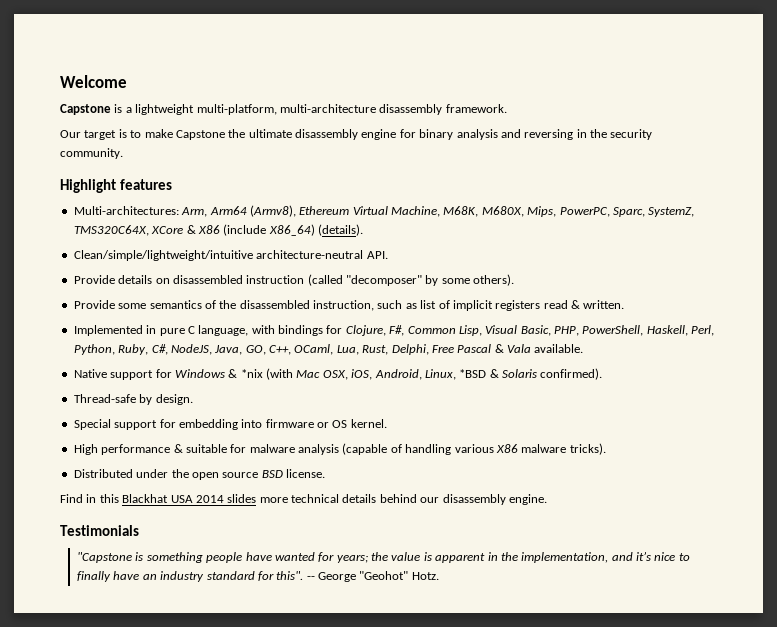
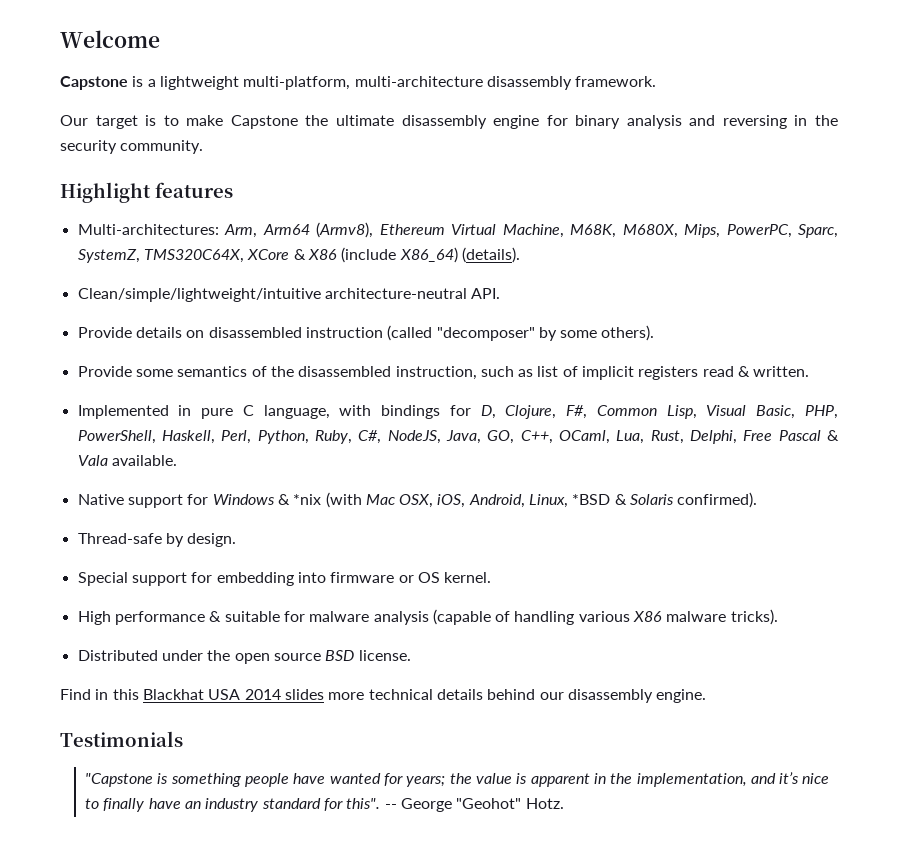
(343, 329) none -> [480,405,496,419] D,

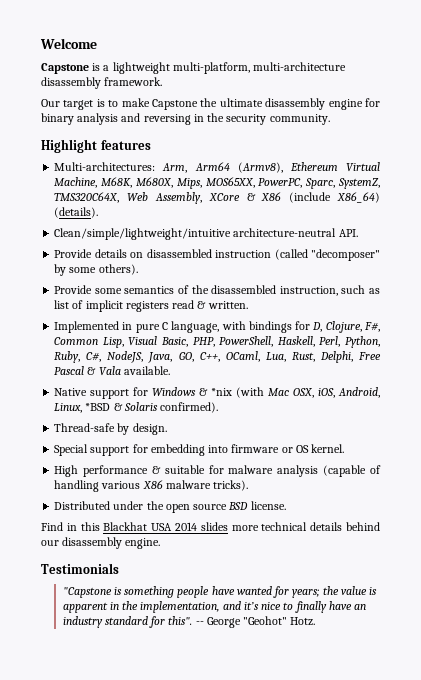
(721, 231) none -> [205,177,255,188] MOS65XX,
(244, 256) none -> [127,192,202,204] Web Assembly,

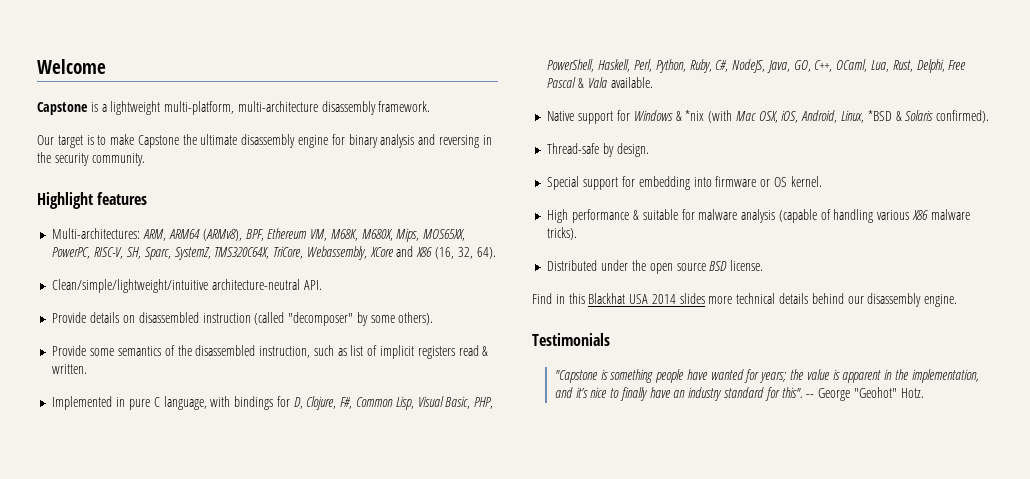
[162,162,381,173] [54,177,98,188] Arm, Arm64 (Armv8), Ethereum Virtual Machine, -> [143,228,328,241] ARM, ARM64 (ARMv8), BPF, Ethereum VM,
(303, 183) none -> [94,247,141,259] RISC-V, SH,
[127,192,380,204] [54,207,99,218] Web Assembly, XCore & X86 (include X86_64) (details). -> [273,246,496,260] TriCore, Webassembly, XCore and X86 (16, 32, 64).

